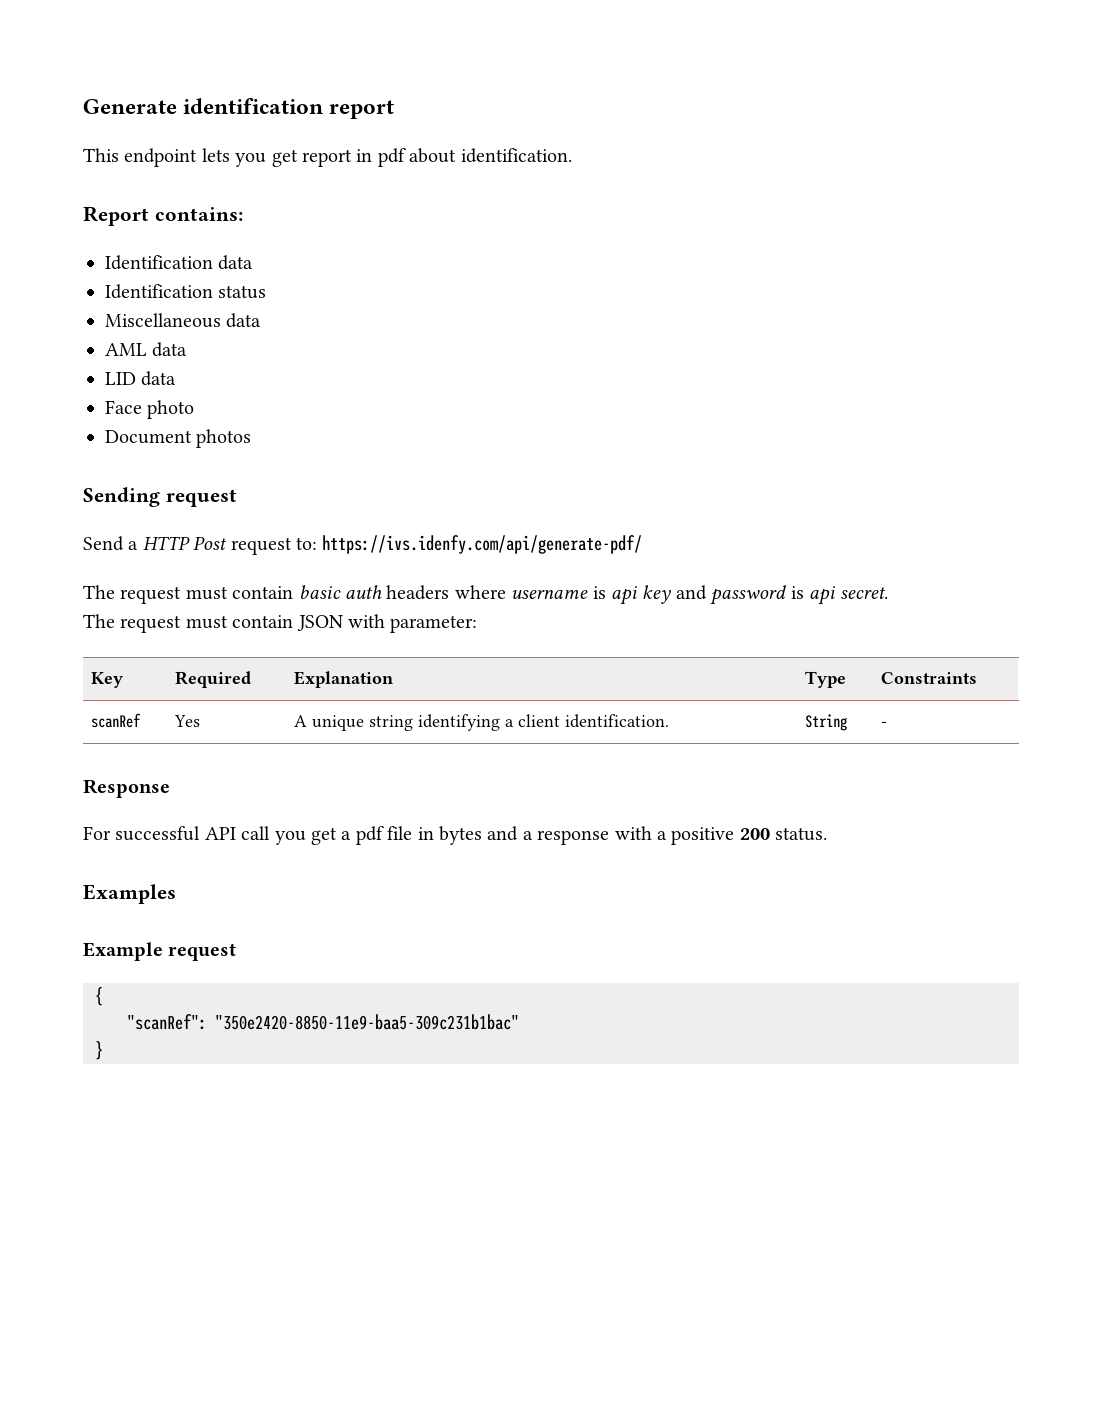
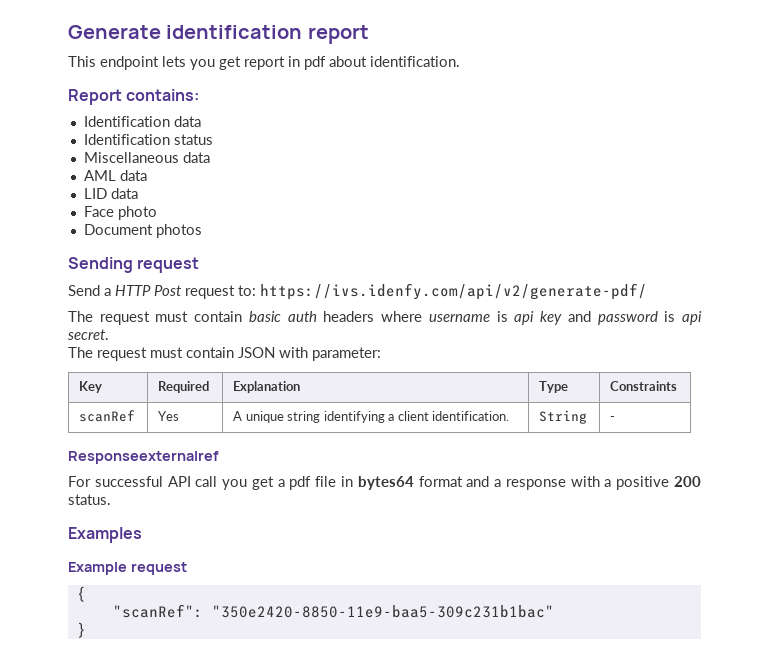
[322,535,643,554] https://ivs.idenfy.com/api/generate-pdf/ -> [260,283,647,300] https://ivs.idenfy.com/api/v2/generate-pdf/
[83,779,170,798] Response -> [68,451,219,464] Responseexternalref
[438,826,482,845] bytes -> [357,476,463,490] bytes64 format

